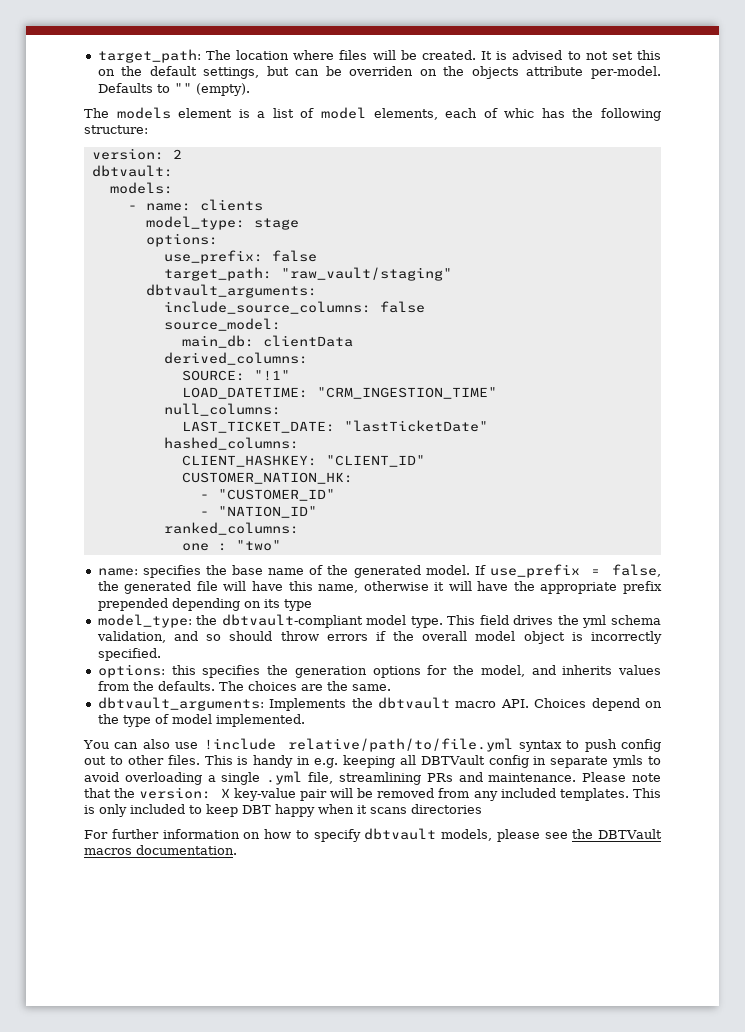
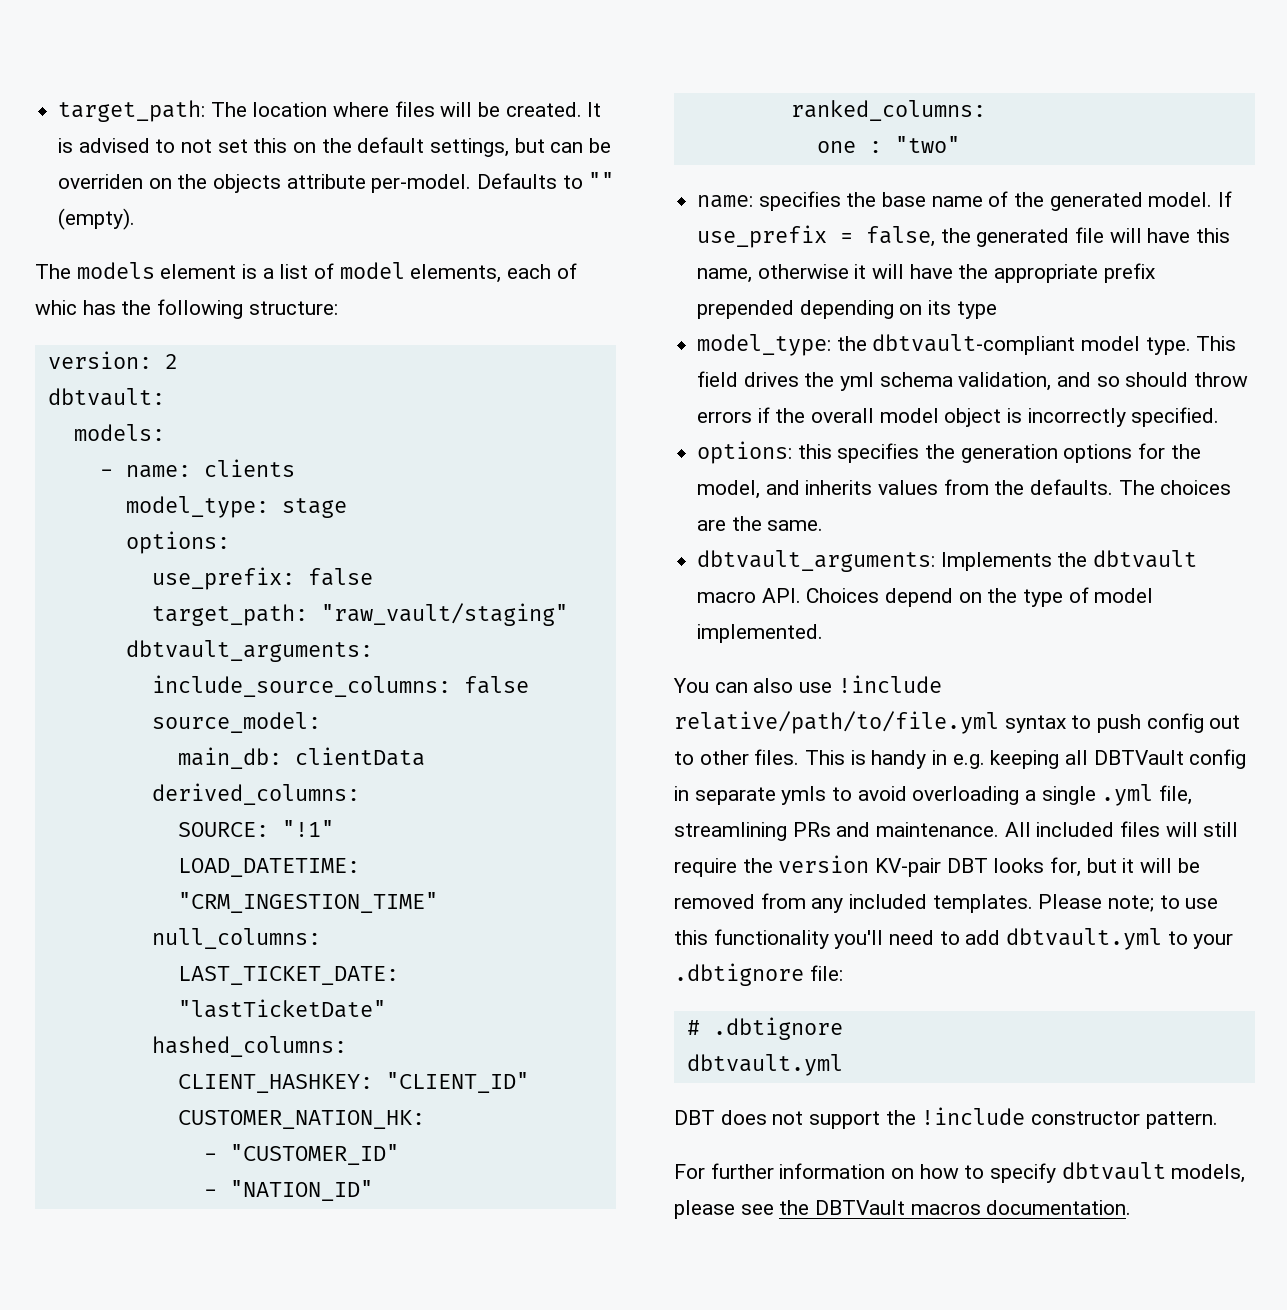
[582,772,661,782] [84,787,327,801] Please note that the version: X key-value pair -> [1004,821,1239,837] [674,855,1135,877] All included files will still require the version KV-pair DBT looks for, but it
[633,788,661,798] [84,804,482,817] This is only included to keep DBT happy when it scans directories -> [1038,894,1219,912] [674,928,1234,950] [674,963,843,986] [686,1017,843,1040] [686,1054,843,1076] [674,1107,1218,1129] Please note; to use this functionality you'll need to add dbtvault.yml to your .dbtignore file: // # .dbtignore // dbtvault.yml // DBT does not support the !include constructor pattern.

